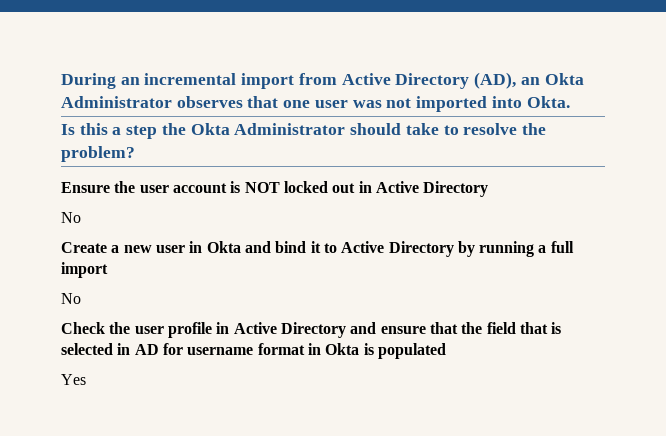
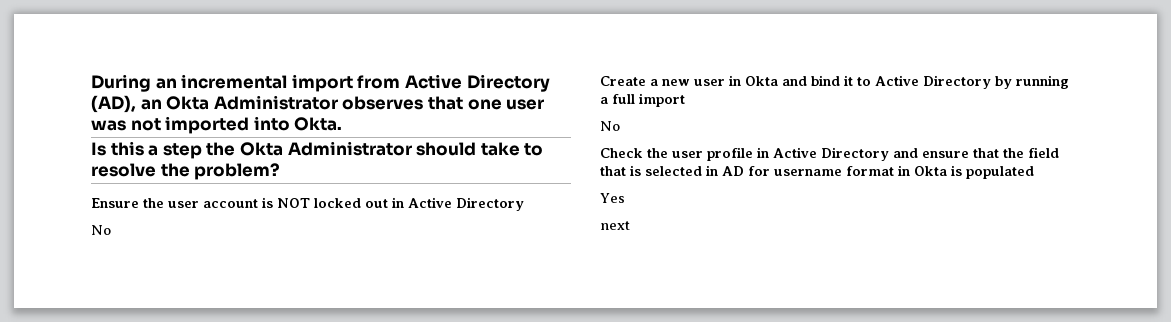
(86, 379) none -> [600,221,630,230] // next

